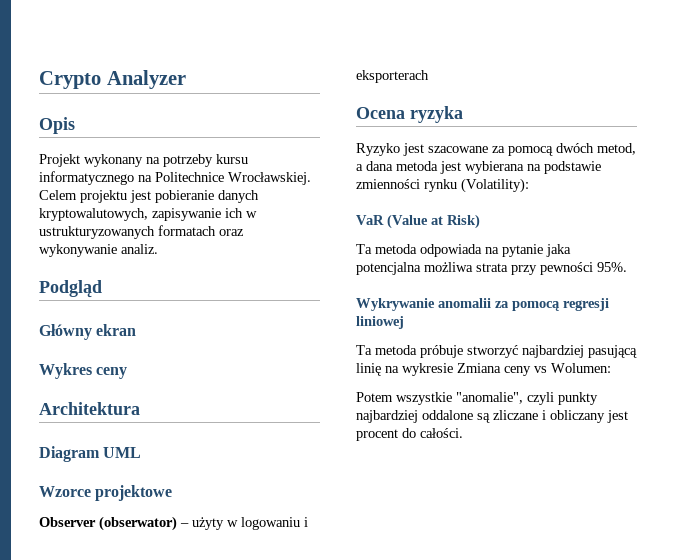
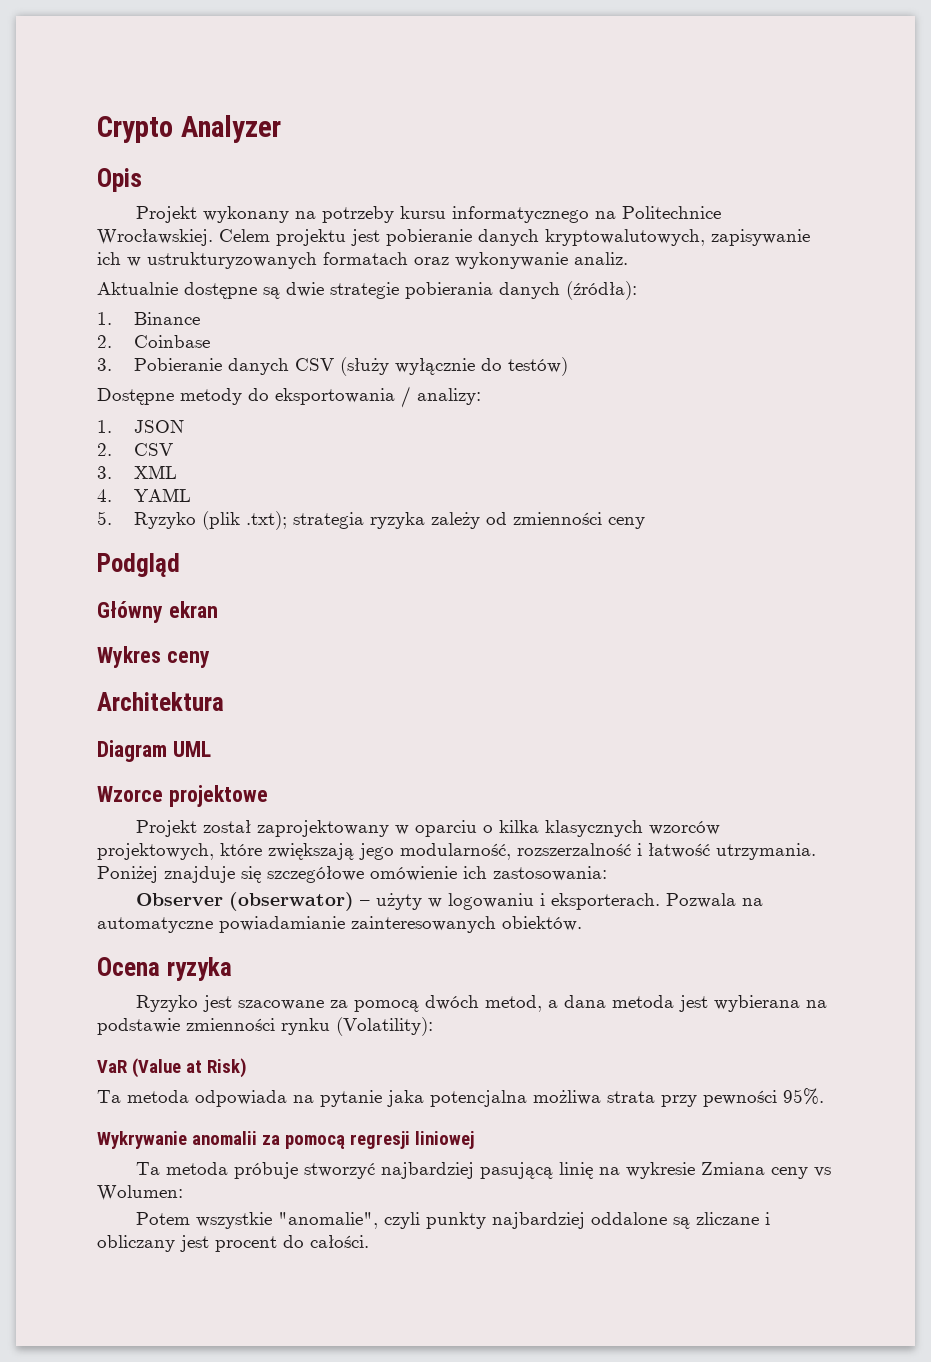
(158, 249) none -> [97,281,637,300] [97,312,201,325] [97,335,211,348] [97,357,569,376] [97,386,481,408] [97,420,185,433] [97,443,174,456] [97,465,178,479] [97,488,192,502] [97,511,646,530] // Aktualnie dostępne są dwie strategie pobierania danych (źródła): // 1. Binance // 2. Coinbase // 3. Pobieranie danych CSV (służy wyłącznie do testów) // Dostępne metody do eksportowania / analizy: // 1. JSON // 2. CSV // 3. XML // 4. YAML // 5. Ryzyko (plik .txt); strategia ryzyka zależy od zmienności ceny
(173, 493) none -> [135,820,720,837] [97,843,816,860] [97,866,607,883] // Projekt został zaprojektowany w oparciu o kilka klasycznych wzorców projektowych, które zwiększają jego modularność, rozszerzalność i łatwość utrzymania. Poniżej znajduje się szczegółowe omówienie ich zastosowania:
[356,70,429,83] eksporterach -> [550,893,763,910] [97,916,582,933] eksporterach. Pozwala na automatyczne powiadamianie zainteresowanych obiektów.

